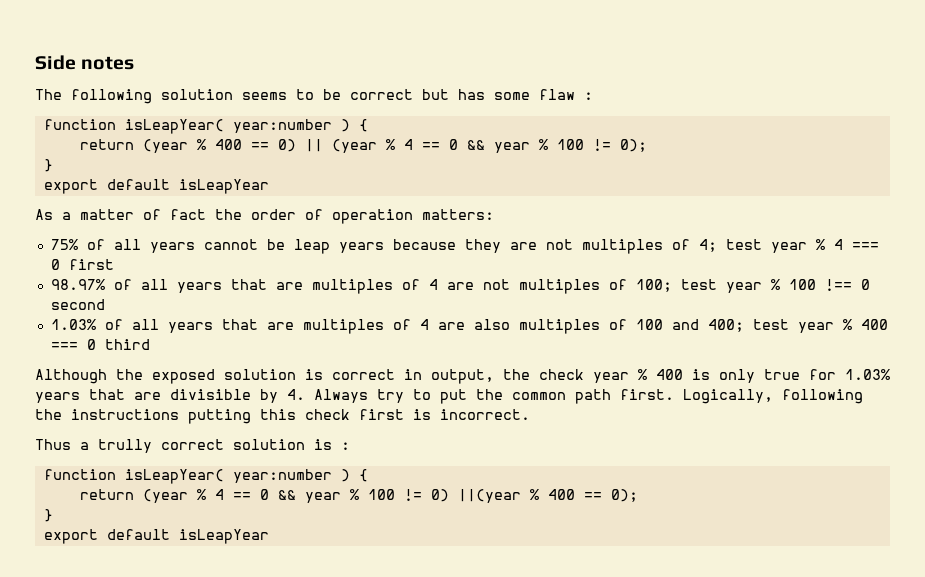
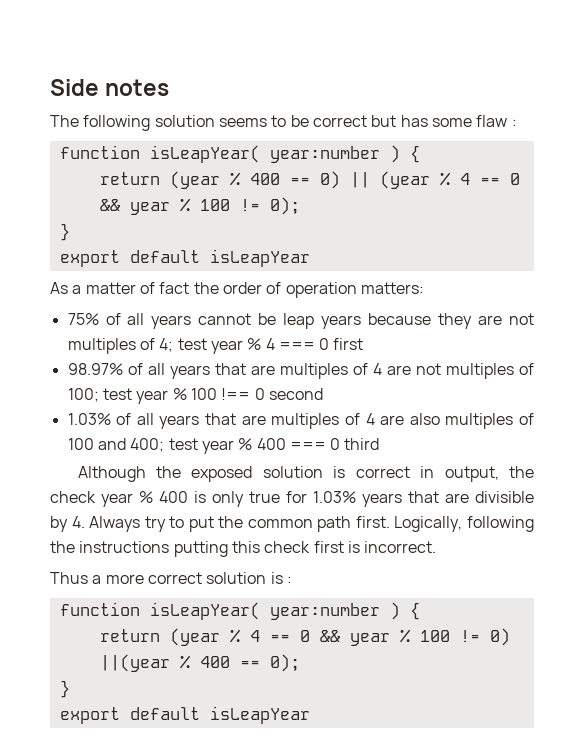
[98,439,152,453] trully -> [105,574,144,584] more

